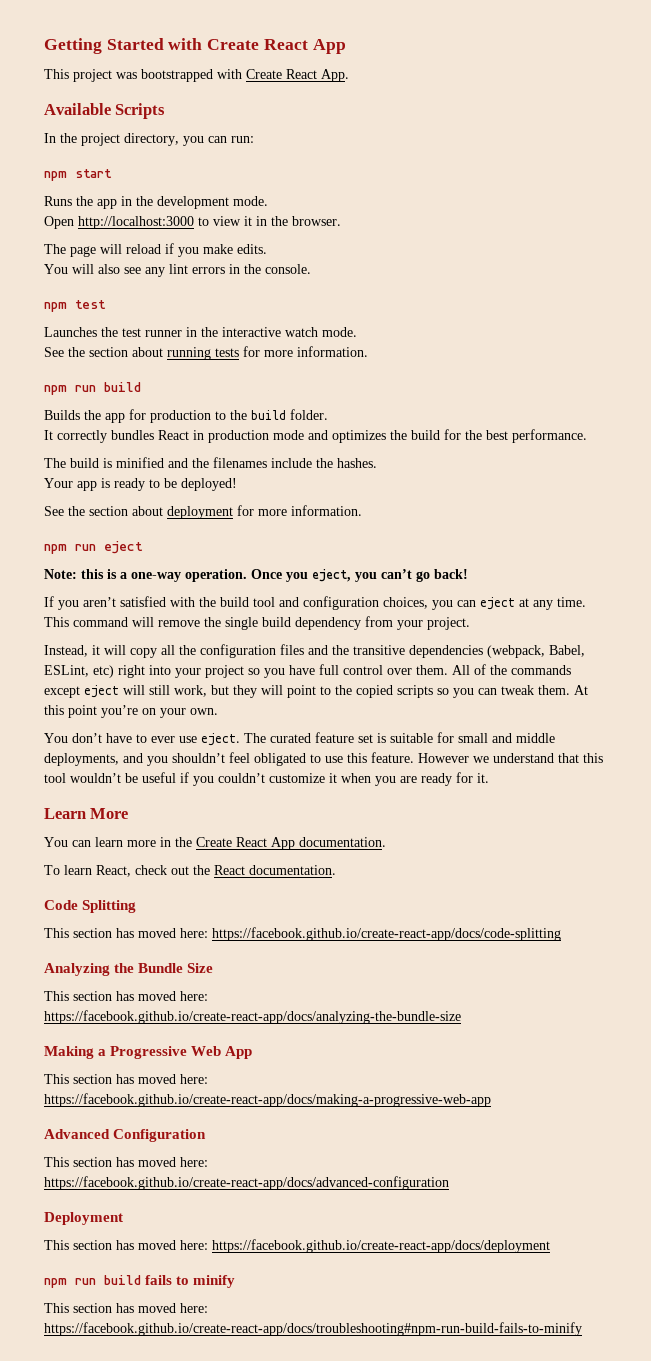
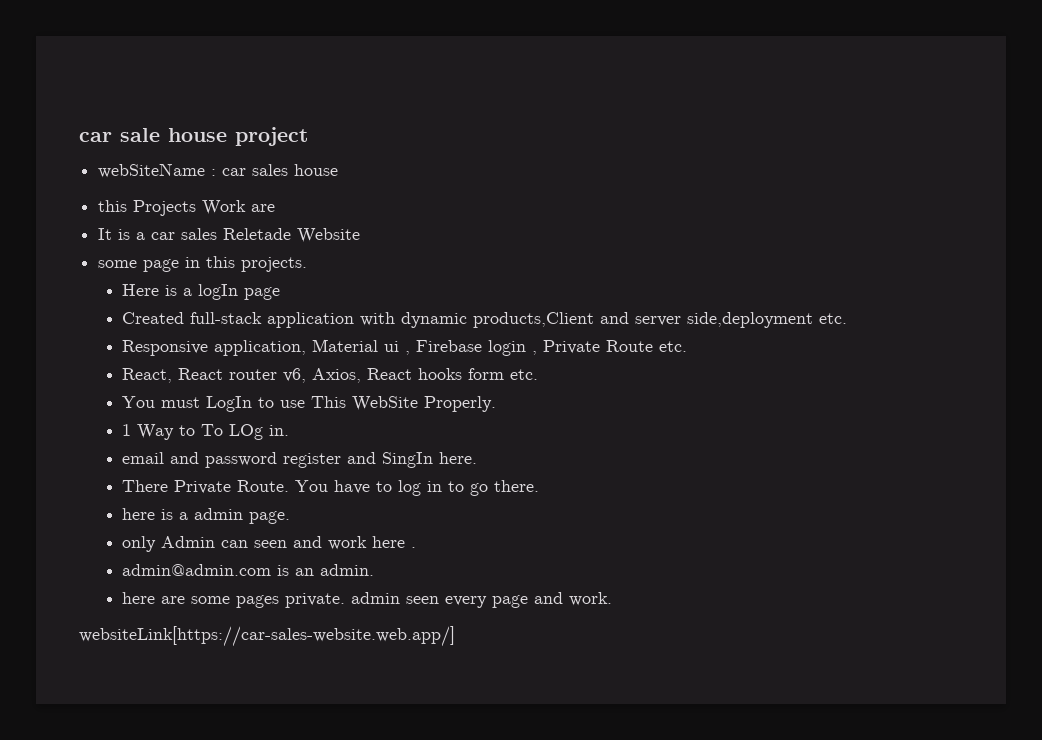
[44,38,346,54] [44,69,349,82] [44,103,166,119] [44,133,254,146] [44,169,112,181] [44,196,268,209] [44,216,341,229] [44,243,267,257] [44,264,311,277] [44,300,106,312] [44,327,357,337] [44,346,368,360] [44,382,141,395] [44,409,328,423] [44,429,587,443] [44,457,377,468] [44,478,237,491] [44,505,362,519] [44,541,143,554] [44,569,468,582] [44,596,586,610] [44,616,470,630] [44,644,585,658] [44,664,571,678] [44,685,588,698] [44,705,218,718] [44,732,555,746] [44,752,603,766] [44,772,489,786] [44,808,129,819] [44,837,386,850] [44,865,336,877] [44,900,137,913] [44,927,561,941] [44,963,214,976] [44,991,208,1001] [44,1010,461,1024] [44,1046,253,1059] [44,1074,208,1084] [44,1093,491,1107] [44,1129,207,1142] [44,1157,208,1167] [44,1176,449,1190] [44,1212,123,1225] [44,1239,550,1253] [44,1275,236,1288] [44,1303,208,1313] [44,1322,582,1336] Getting Started with Create React App // This project was bootstrapped with Create React App. // Available Scripts // In the project directory, you can run: // npm start // Runs the app in the development mode. // Open http://localhost:3000 to view it in the browser. // The page will reload if you make edits. // You will also see any lint errors in the console. // npm test // Launches the test runner in the interactive watch mode. // See the section about running tests for more information. // npm run build // Builds the app for production to the build folder. // It correctly bundles React in production mode and optimizes the build for the best performance. // The build is minified and the filenames include the hashes. // Your app is ready to be deployed! // See the section about deployment for more information. // npm run eject // Note: this is a one-way operation. Once you eject, you can’t go back! // If you aren’t satisfied with the build tool and configuration choices, you can eject at any time. This command will remove the single build dependency from your project. // Instead, it will copy all the configuration files and the transitive dependencies (webpack, Babel, ESLint, etc) right into your project so you have full control over them. All of the commands except eject will still work, but they will point to the copied scripts so you can tweak them. At this point you’re on your own. // You don’t have to ever use eject. The curated feature set is suitable for small and middle deployments, and you shouldn’t feel obligated to use this feature. However we understand that this tool wouldn’t be useful if you couldn’t customize it when you are ready for it. // Learn More // You can learn more in the Create React App documentation. // To learn React, check out the React documentation. // Code Splitting // This section has moved here: https://facebook.github.io/create-react-app/docs/code-splitting // Analyzing the Bundle Size // This section has moved here: https://facebook.github.io/create-react-app/docs/analyzing-the-bundle-size // Making a Progressive Web App // This section has moved here: https://facebook.github.io/create-react-app/docs/making-a-progressive-web-app // Advanced Configuration // This section has moved here: https://facebook.github.io/create-react-app/docs/advanced-configuration // Deployment // This section has moved here: https://facebook.github.io/create-react-app/docs/deployment // npm run build fails to minify // This section has moved here: https://facebook.github.io/create-react-app/docs/troubleshooting#npm-run-build-fails-to-minify -> [79,127,308,146] [98,163,339,178] [98,200,276,216] [98,228,361,243] [98,256,308,272] [122,284,281,300] [122,312,848,328] [122,339,688,356] [122,368,539,383] [122,396,497,412] [122,424,290,440] [122,452,478,468] [122,480,540,496] [122,508,291,524] [122,536,417,552] [122,564,375,576] [122,592,613,608] [79,626,455,647] car sale house project // webSiteName : car sales house // this Projects Work are // It is a car sales Reletade Website // some page in this projects. // Here is a logIn page // Created full-stack application with dynamic products,Client and server side,deployment etc. // Responsive application, Material ui , Firebase login , Private Route etc. // React, React router v6, Axios, React hooks form etc. // You must LogIn to use This WebSite Properly. // 1 Way to To LOg in. // email and password register and SingIn here. // There Private Route. You have to log in to go there. // here is a admin page. // only Admin can seen and work here . // admin@admin.com is an admin. // here are some pages private. admin seen every page and work. // websiteLink[https://car-sales-website.web.app/]

